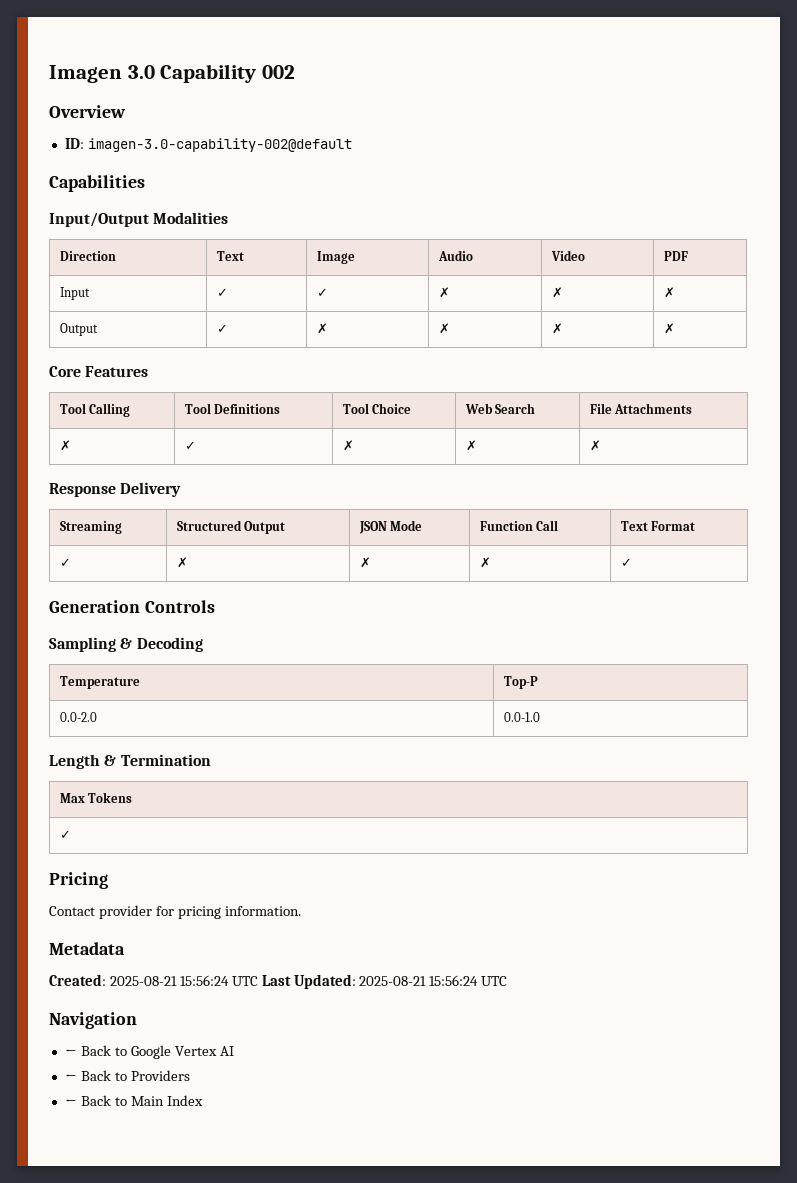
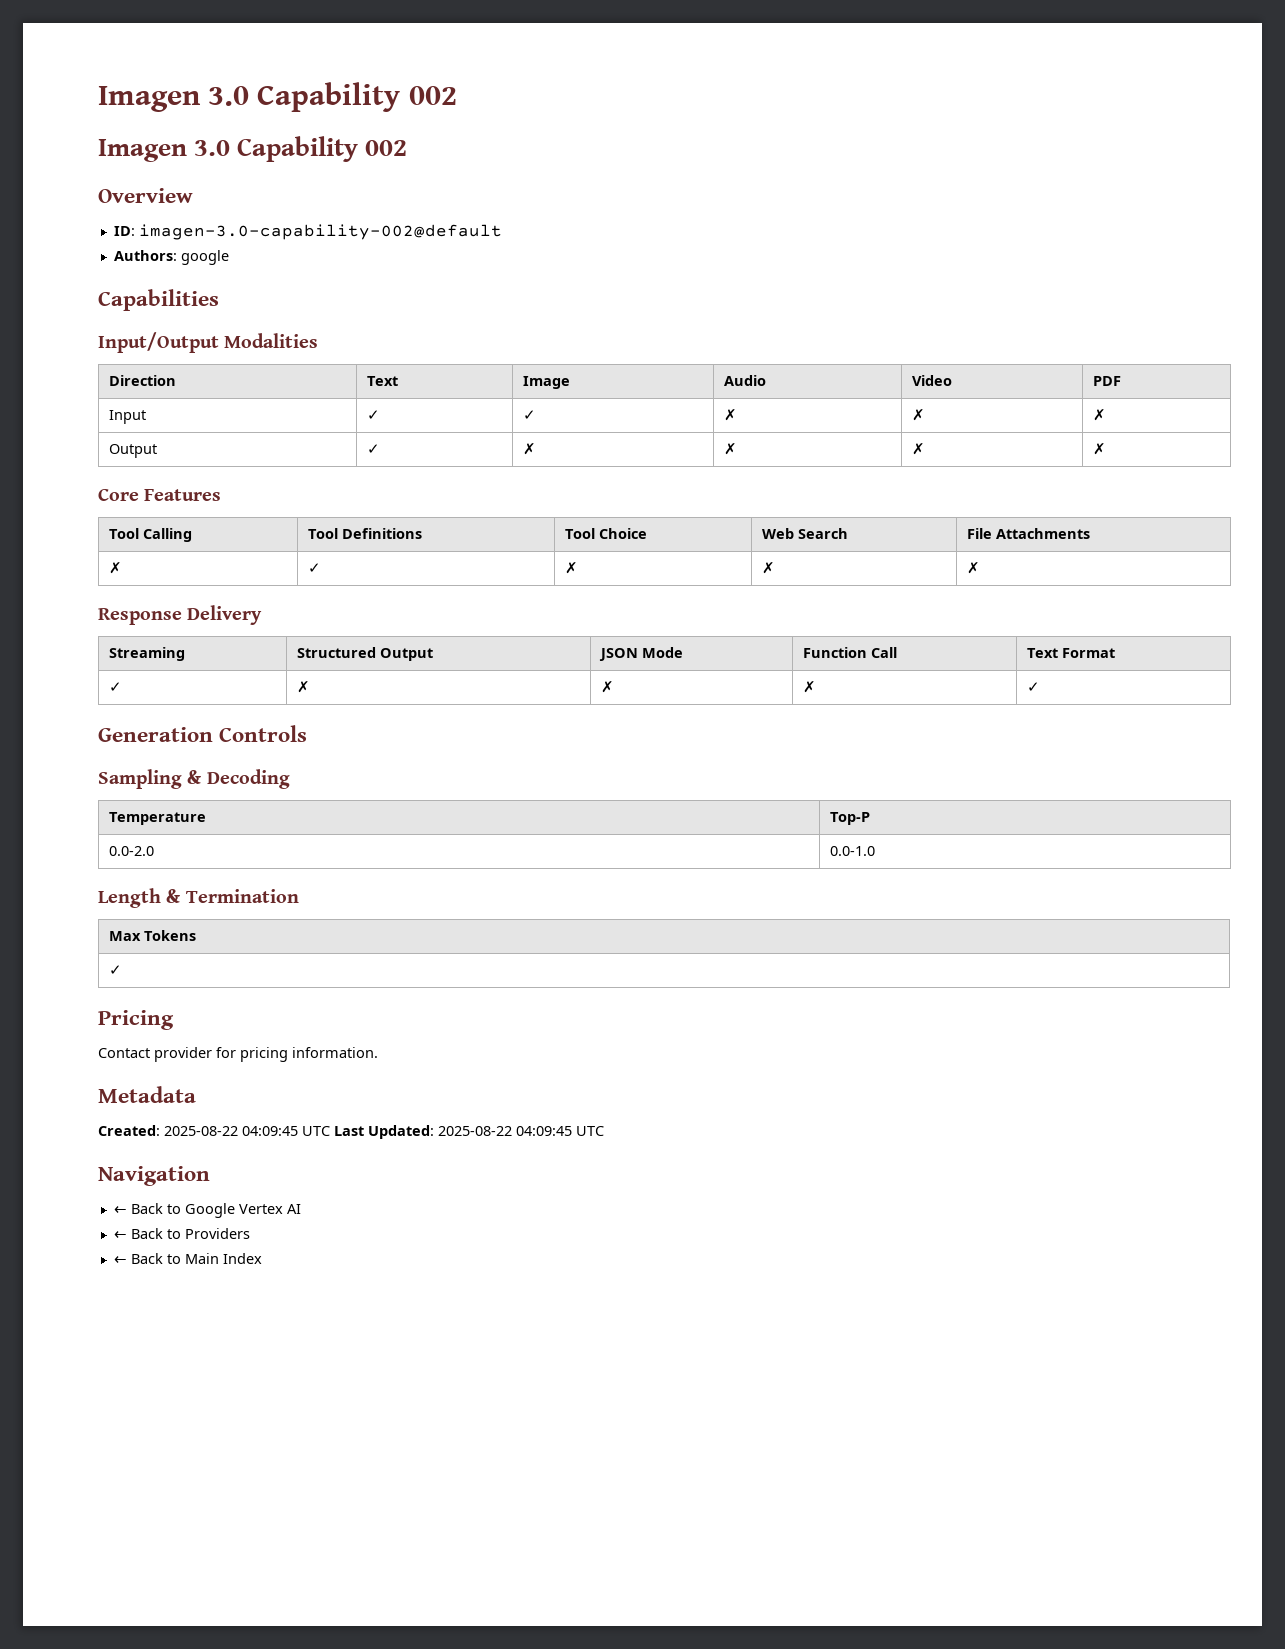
[49,64,295,83] Imagen 3.0 Capability 002 -> [98,82,457,112] [98,136,408,162] Imagen 3.0 Capability 002 // Imagen 3.0 Capability 002
(352, 145) none -> [113,250,229,265] // Authors: google
[109,975,229,986] 2025-08-21 15:56:24 -> [164,1126,298,1136] 2025-08-22 04:09:45
[359,975,479,986] 2025-08-21 15:56:24 -> [438,1126,572,1136] 2025-08-22 04:09:45

